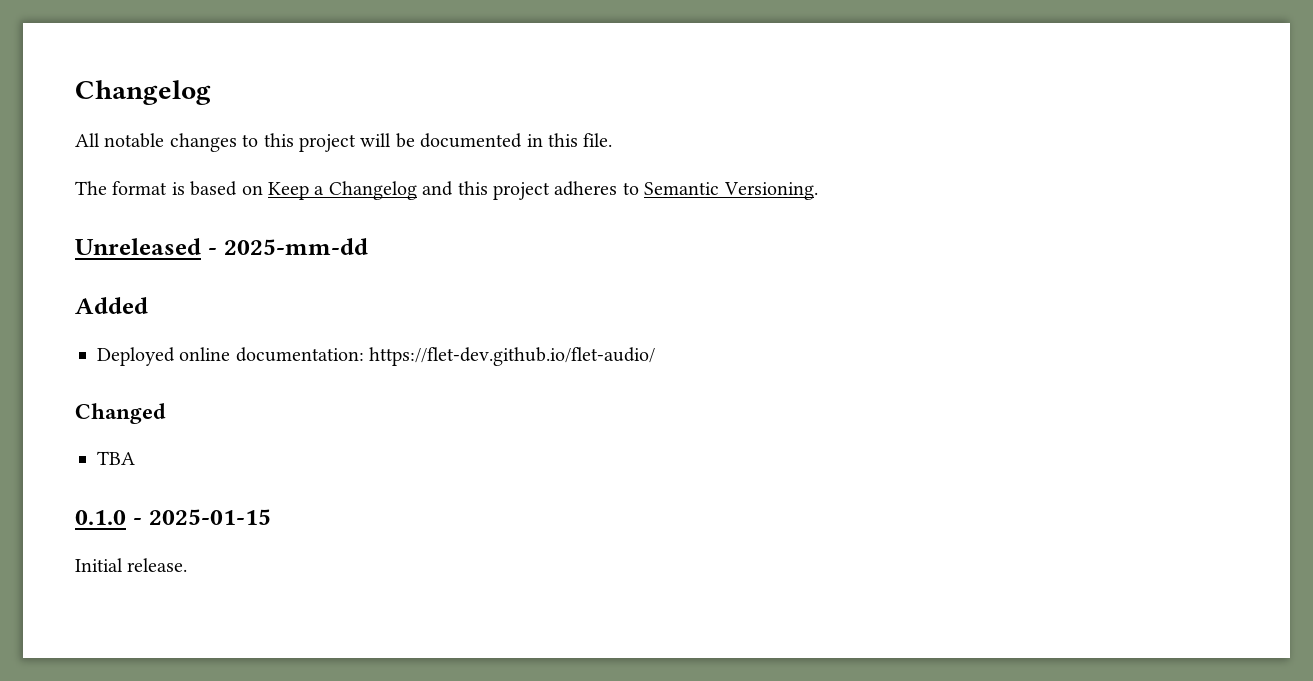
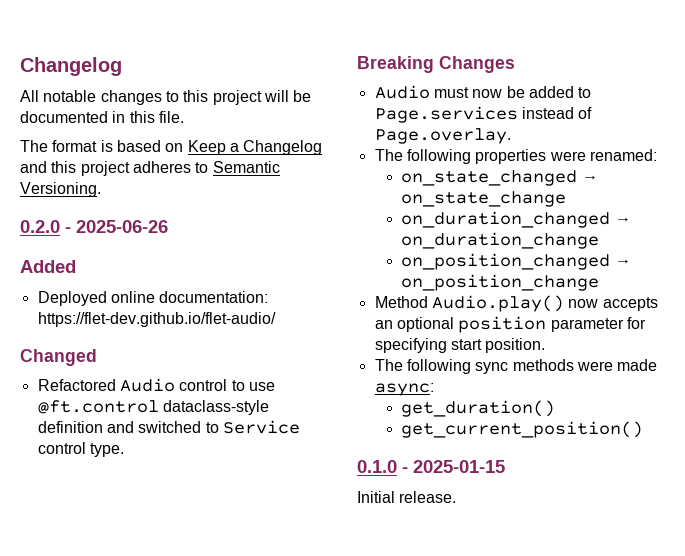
[75,238,368,255] Unreleased - 2025-mm-dd -> [20,220,168,233] 0.2.0 - 2025-06-26
[97,451,135,465] TBA -> [37,378,275,392] [37,400,269,415] [37,420,300,434] [37,442,124,457] [357,56,515,73] [374,85,592,99] [374,106,593,123] [374,128,511,144] [374,149,657,164] [401,170,598,186] [401,191,567,207] [401,211,631,228] [401,232,600,249] [401,253,631,270] [401,274,600,291] [374,295,658,312] [374,316,646,333] [374,338,546,353] [374,359,658,374] [374,383,434,396] [401,400,556,417] [401,421,644,438] Refactored Audio control to use @ft.control dataclass-style definition and switched to Service control type. // Breaking Changes // Audio must now be added to Page.services instead of Page.overlay. // The following properties were renamed: // on_state_changed → on_state_change // on_duration_changed → on_duration_change // on_position_changed → on_position_change // Method Audio.play() now accepts an optional position parameter for specifying start position. // The following sync methods were made async: // get_duration() // get_current_position()

